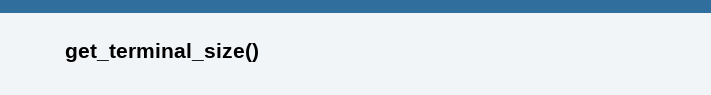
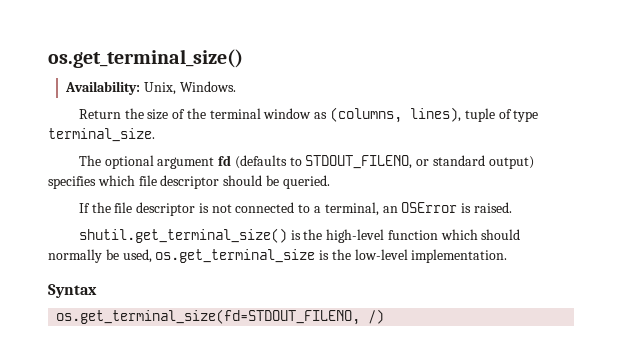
[65,43,259,62] get_terminal_size() -> [48,49,243,68] [65,81,236,95] [78,107,539,123] [48,128,155,142] [78,155,534,169] [48,175,330,189] [78,202,512,216] [78,228,521,243] [48,249,508,263] [48,284,97,298] [56,309,385,325] os.get_terminal_size() // Availability: Unix, Windows. // Return the size of the terminal window as (columns, lines), tuple of type terminal_size. // The optional argument fd (defaults to STDOUT_FILENO, or standard output) specifies which file descriptor should be queried. // If the file descriptor is not connected to a terminal, an OSError is raised. // shutil.get_terminal_size() is the high-level function which should normally be used, os.get_terminal_size is the low-level implementation. // Syntax // os.get_terminal_size(fd=STDOUT_FILENO, /)

